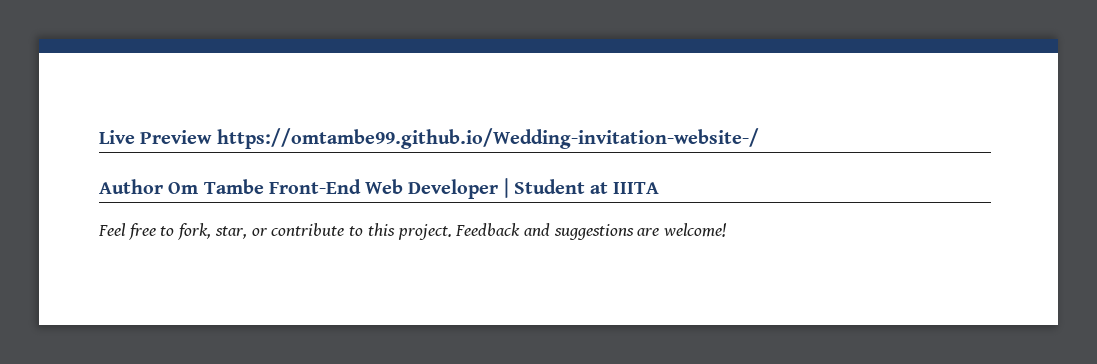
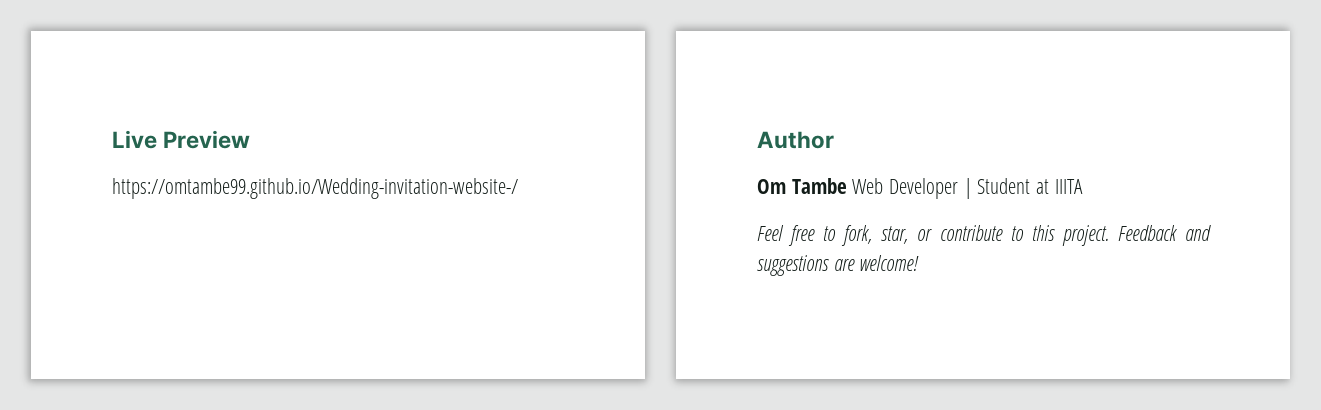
(213, 137) none -> (251, 139) //
(163, 186) none -> (834, 140) //
[268,179,361,194] Front-End -> (847, 186) none

